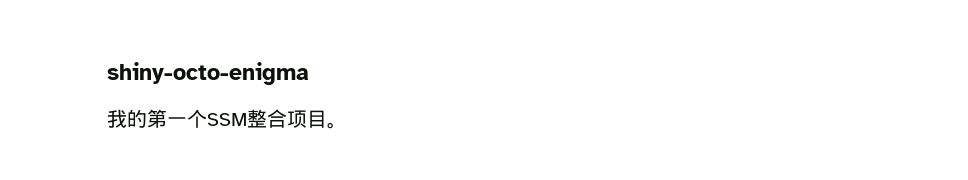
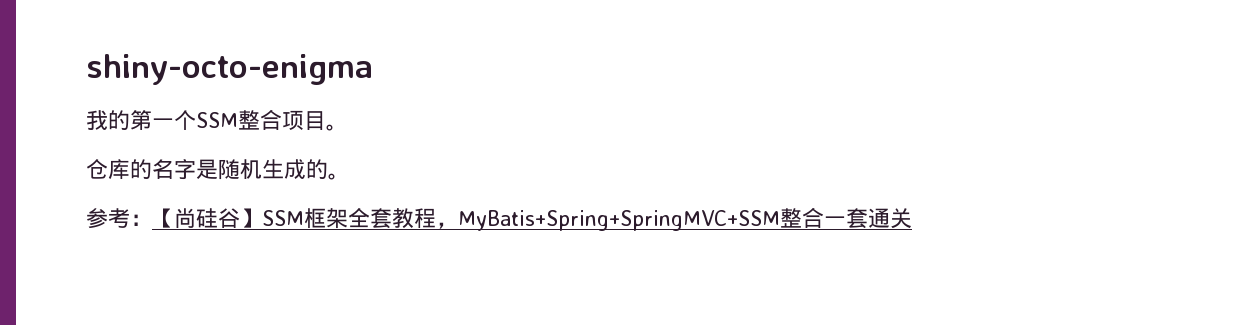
(347, 125) none -> [86,159,350,180] [86,207,912,231] // 仓库的名字是随机生成的。 // 参考：【尚硅谷】SSM框架全套教程，MyBatis+Spring+SpringMVC+SSM整合一套通关

